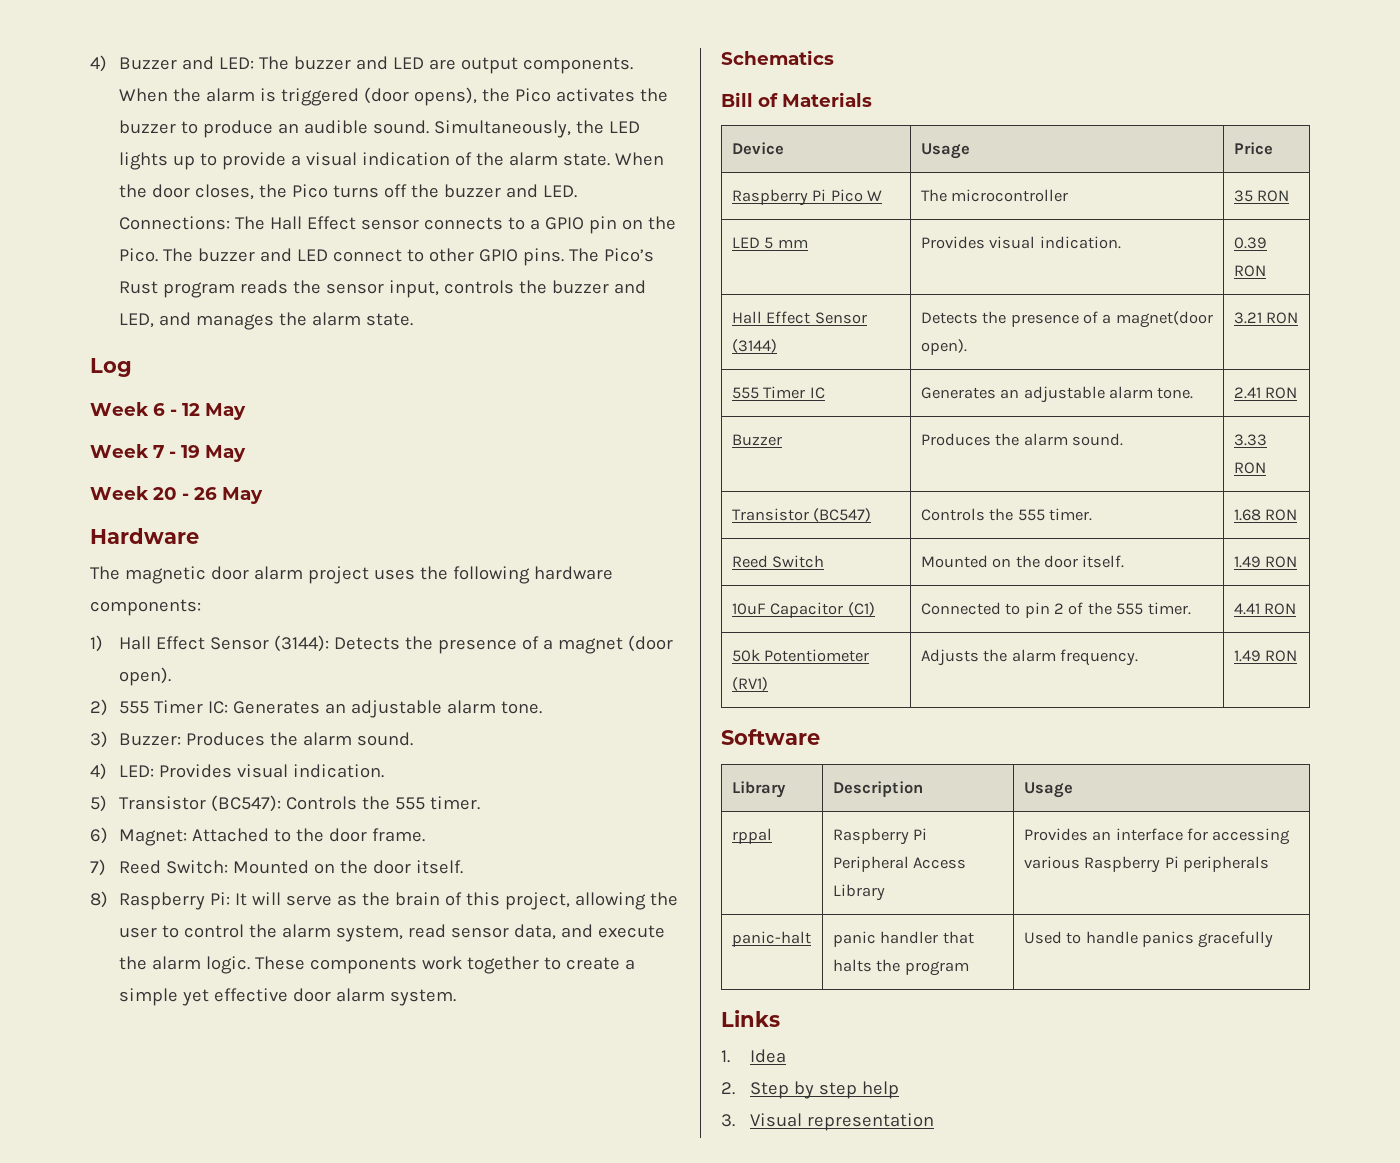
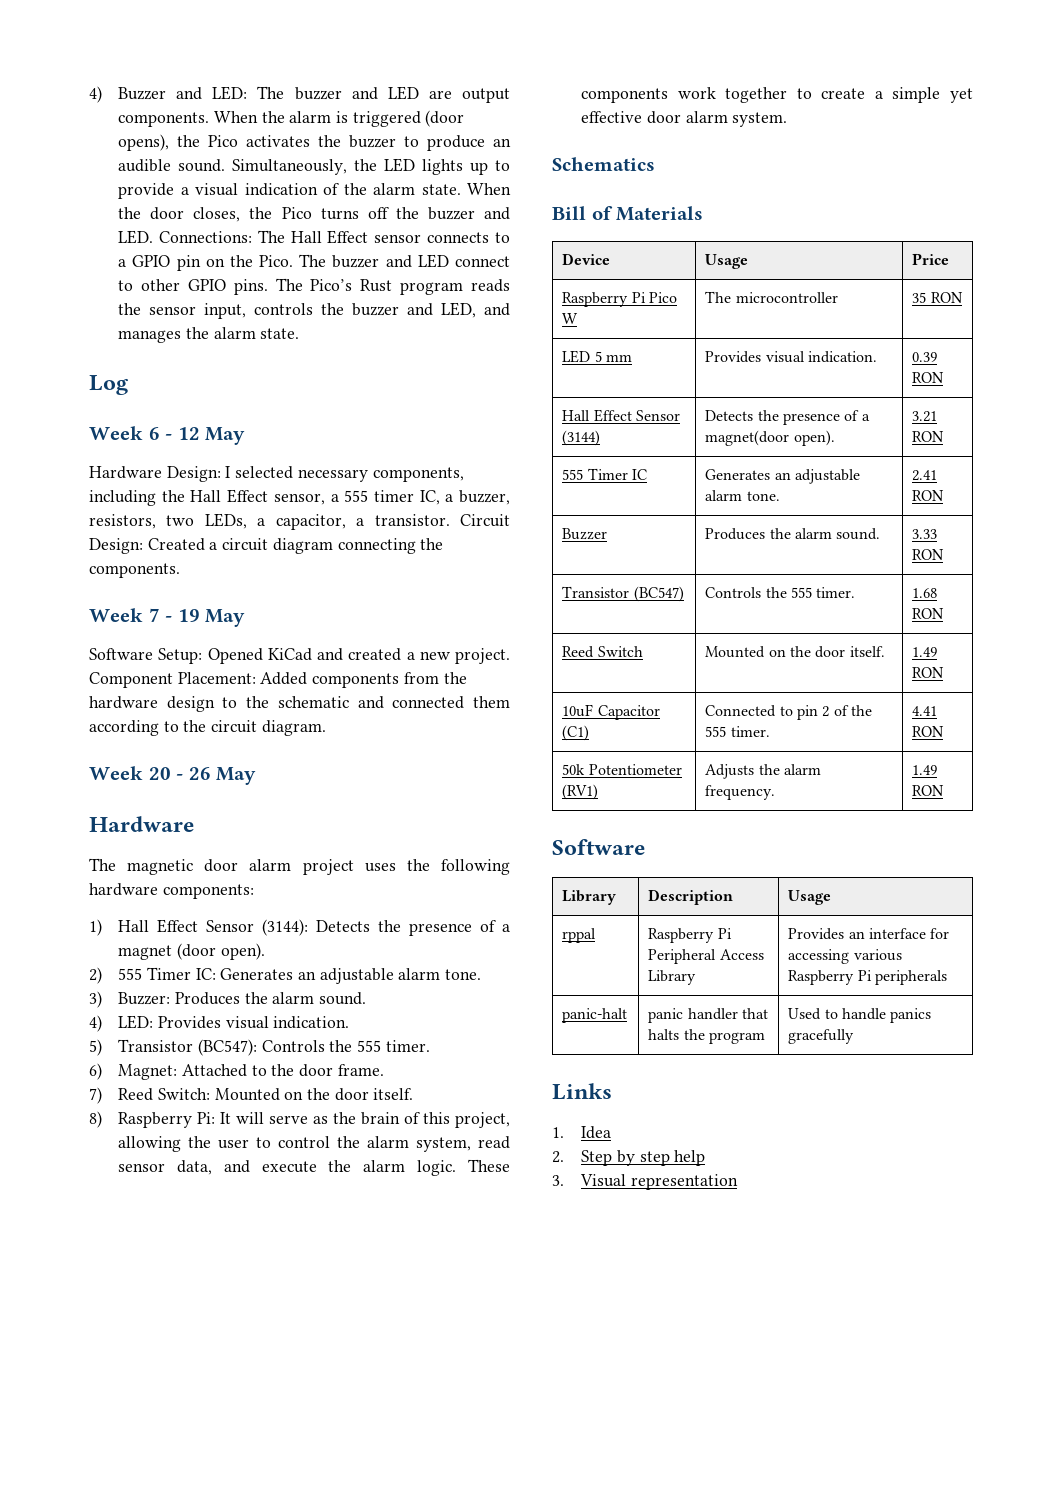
(246, 411) none -> [89,466,464,482] [89,489,510,506] [89,513,511,530] [89,538,444,554] [89,563,180,578] // Hardware Design: I selected necessary components, including the Hall Effect sensor, a 555 timer IC, a buzzer, resistors, two LEDs, a capacitor, a transistor. Circuit Design: Created a circuit diagram connecting the components.
(246, 453) none -> [89,648,510,664] [89,672,467,688] [89,696,511,712] [89,720,326,736] // Software Setup: Opened KiCad and created a new project. Component Placement: Added components from the hardware design to the schematic and connected them according to the circuit diagram.

